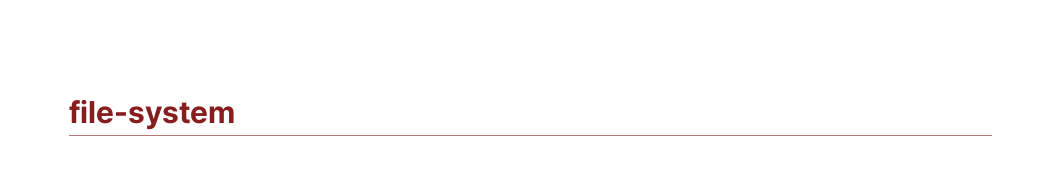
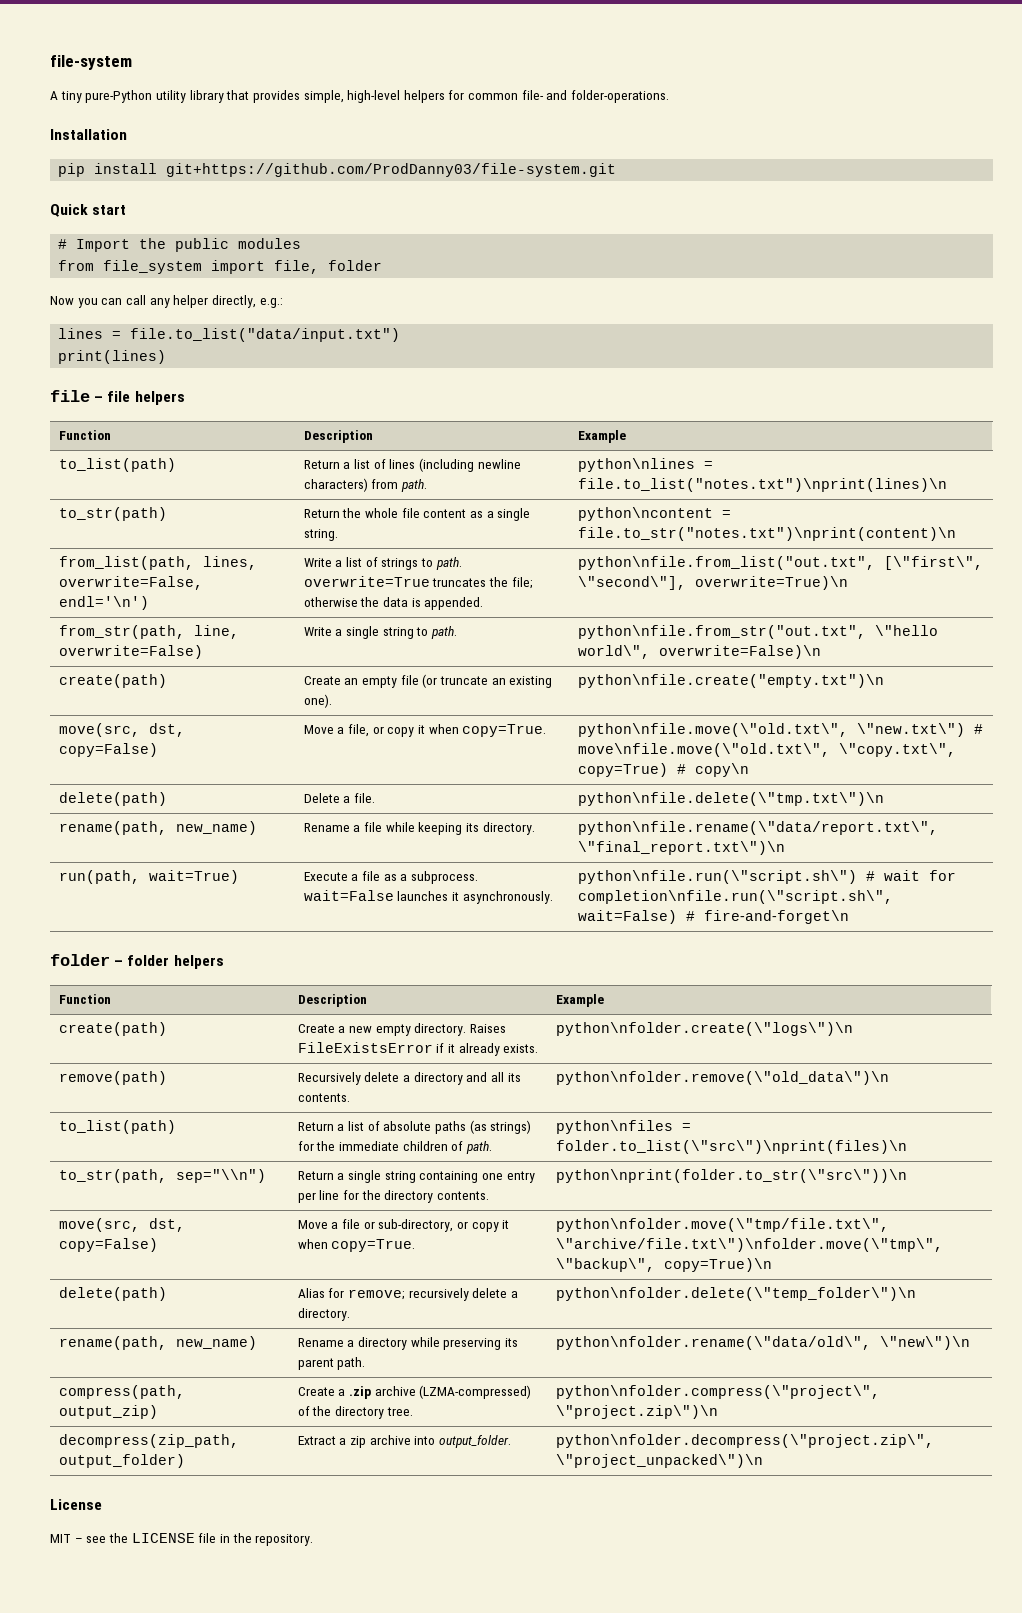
(235, 114) none -> [50,90,670,103] [50,129,127,140] [58,163,617,177] [50,204,127,217] [58,238,302,252] [58,260,383,274] [50,295,283,308] [58,328,401,342] [58,350,167,364] [50,390,185,405] [58,430,111,440] [303,430,373,443] [577,430,626,443] [58,458,176,472] [303,458,521,472] [303,478,428,492] [577,458,713,472] [577,478,947,492] [58,507,167,521] [303,508,531,521] [303,529,338,541] [577,507,731,521] [577,527,956,541] [58,556,257,570] [58,576,203,590] [58,596,149,610] [303,557,462,570] [303,576,533,589] [303,597,484,610] [577,556,983,570] [577,576,848,590] [58,625,239,639] [58,645,203,659] [303,626,458,639] [577,625,938,639] [577,645,821,659] [58,674,167,688] [303,674,553,688] [303,694,332,708] [577,674,884,688] [58,723,185,737] [58,743,158,757] [303,724,547,737] [577,723,983,737] [577,743,956,757] [577,763,749,777] [58,792,167,806] [303,793,376,803] [577,792,884,806] [58,821,257,835] [303,822,535,835] [577,821,938,835] [577,841,785,855] [58,870,239,884] [303,871,479,884] [303,890,553,904] [577,870,956,884] [577,890,893,904] [577,910,849,924] [50,954,224,969] [58,994,111,1004] [297,994,367,1007] [555,994,604,1007] [58,1022,167,1036] [297,1023,507,1036] [297,1042,539,1056] [555,1022,853,1036] [58,1071,167,1085] [297,1072,521,1085] [297,1093,350,1102] [555,1071,889,1085] [58,1120,176,1134] [297,1120,532,1134] [297,1141,493,1154] [555,1120,691,1134] [555,1140,907,1154] [58,1169,266,1183] [297,1170,535,1183] [297,1190,490,1203] [555,1169,907,1183] [58,1218,185,1232] [58,1238,158,1252] [297,1219,510,1232] [297,1239,416,1252] [555,1218,889,1232] [555,1238,943,1252] [555,1258,772,1272] [58,1287,167,1301] [297,1288,519,1301] [297,1308,350,1321] [555,1287,916,1301] [58,1336,257,1350] [297,1337,519,1350] [297,1357,366,1370] [555,1336,970,1350] [58,1385,185,1399] [58,1405,158,1419] [297,1385,532,1399] [297,1406,413,1419] [555,1385,880,1399] [555,1405,718,1419] [58,1434,239,1448] [58,1454,185,1468] [297,1435,512,1448] [555,1434,934,1448] [555,1454,763,1468] [50,1499,102,1510] [50,1533,314,1546] // A tiny pure‑Python utility library that provides simple, high‑level helpers for common file‑ and folder‑operations. // Installation // pip install git+https://github.com/ProdDanny03/file-system.git // Quick start // # Import the public modules // from file_system import file, folder // Now you can call any helper directly, e.g.: // lines = file.to_list("data/input.txt") // print(lines) // file – file helpers // Function | Description | Example // to_list(path) | Return a list of lines (including newline characters) from path. | python\nlines = file.to_list("notes.txt")\nprint(lines)\n // to_str(path) | Return the whole file content as a single string. | python\ncontent = file.to_str("notes.txt")\nprint(content)\n // from_list(path, lines, overwrite=False, endl='\n') | Write a list of strings to path. overwrite=True truncates the file; otherwise the data is appended. | python\nfile.from_list("out.txt", [\"first\", \"second\"], overwrite=True)\n // from_str(path, line, overwrite=False) | Write a single string to path. | python\nfile.from_str("out.txt", \"hello world\", overwrite=False)\n // create(path) | Create an empty file (or truncate an existing one). | python\nfile.create("empty.txt")\n // move(src, dst, copy=False) | Move a file, or copy it when copy=True. | python\nfile.move(\"old.txt\", \"new.txt\") # move\nfile.move(\"old.txt\", \"copy.txt\", copy=True) # copy\n // delete(path) | Delete a file. | python\nfile.delete(\"tmp.txt\")\n // rename(path, new_name) | Rename a file while keeping its directory. | python\nfile.rename(\"data/report.txt\", \"final_report.txt\")\n // run(path, wait=True) | Execute a file as a subprocess. wait=False launches it asynchronously. | python\nfile.run(\"script.sh\") # wait for completion\nfile.run(\"script.sh\", wait=False) # fire‑and‑forget\n // folder – folder helpers // Function | Description | Example // create(path) | Create a new empty directory. Raises FileExistsError if it already exists. | python\nfolder.create(\"logs\")\n // remove(path) | Recursively delete a directory and all its contents. | python\nfolder.remove(\"old_data\")\n // to_list(path) | Return a list of absolute paths (as strings) for the immediate children of path. | python\nfiles = folder.to_list(\"src\")\nprint(files)\n // to_str(path, sep="\\n") | Return a single string containing one entry per line for the directory contents. | python\nprint(folder.to_str(\"src\"))\n // move(src, dst, copy=False) | Move a file or sub‑directory, or copy it when copy=True. | python\nfolder.move(\"tmp/file.txt\", \"archive/file.txt\")\nfolder.move(\"tmp\", \"backup\", copy=True)\n // delete(path) | Alias for remove; recursively delete a directory. | python\nfolder.delete(\"temp_folder\")\n // rename(path, new_name) | Rename a directory while preserving its parent path. | python\nfolder.rename(\"data/old\", \"new\")\n // compress(path, output_zip) | Create a .zip archive (LZMA‑compressed) of the directory tree. | python\nfolder.compress(\"project\", \"project.zip\")\n // decompress(zip_path, output_folder) | Extract a zip archive into output_folder. | python\nfolder.decompress(\"project.zip\", \"project_unpacked\")\n // License // MIT – see the LICENSE file in the repository.

